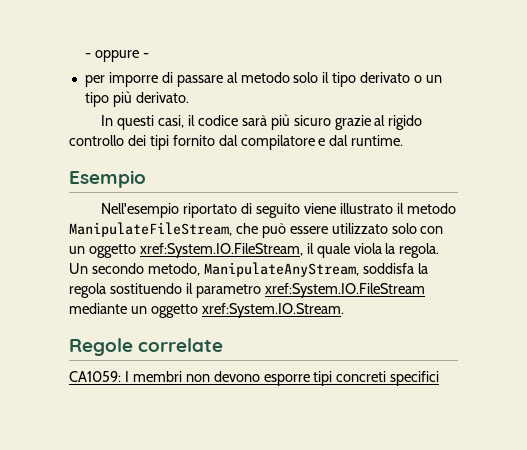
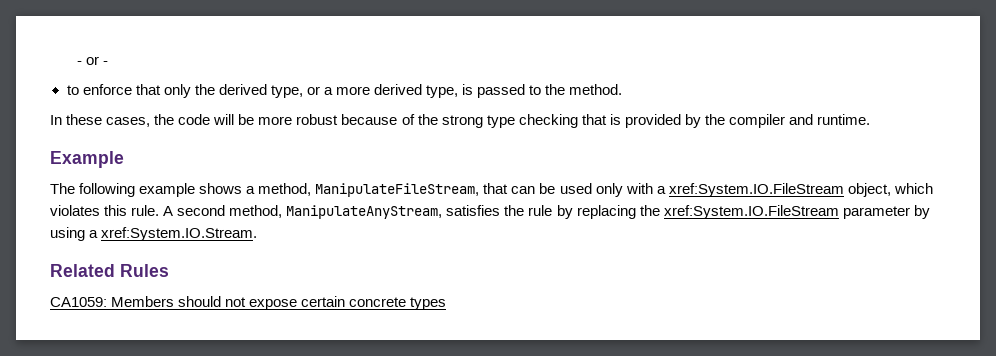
[85,50,140,62] - oppure -> [76,56,100,65] - or
[84,72,443,87] [84,91,189,107] [101,114,423,130] [69,135,404,150] [69,170,146,188] [101,203,456,218] [69,222,444,238] [69,243,440,258] [69,262,428,277] [69,283,425,298] [69,303,198,318] per imporre di passare al metodo solo il tipo derivato o un tipo più derivato. // In questi casi, il codice sarà più sicuro grazie al rigido controllo dei tipi fornito dal compilatore e dal runtime. // Esempio // Nell'esempio riportato di seguito viene illustrato il metodo ManipulateFileStream, che può essere utilizzato solo con un oggetto xref:System.IO.FileStream, il quale viola la regola. Un secondo metodo, ManipulateAnyStream, soddisfa la regola sostituendo il parametro xref:System.IO.FileStream mediante un oggetto -> [66,84,623,98] [50,114,871,128] [50,151,124,168] [50,183,933,197] [50,205,930,219] [50,227,99,241] to enforce that only the derived type, or a more derived type, is passed to the method. // In these cases, the code will be more robust because of the strong type checking that is provided by the compiler and runtime. // Example // The following example shows a method, ManipulateFileStream, that can be used only with a xref:System.IO.FileStream object, which violates this rule. A second method, ManipulateAnyStream, satisfies the rule by replacing the xref:System.IO.FileStream parameter by using a
[69,338,224,356] Regole correlate -> [50,264,169,277] Related Rules
[124,371,440,386] I membri non devono esporre tipi concreti specifici -> [111,296,447,310] Members should not expose certain concrete types

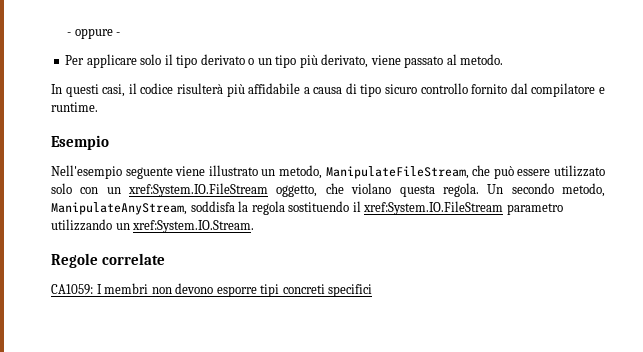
[76,56,100,65] - or -> [67,28,113,39] - oppure
[66,84,623,98] [50,114,871,128] [50,151,124,168] [50,183,933,197] [50,205,930,219] [50,227,99,241] to enforce that only the derived type, or a more derived type, is passed to the method. // In these cases, the code will be more robust because of the strong type checking that is provided by the compiler and runtime. // Example // The following example shows a method, ManipulateFileStream, that can be used only with a xref:System.IO.FileStream object, which violates this rule. A second method, ManipulateAnyStream, satisfies the rule by replacing the xref:System.IO.FileStream parameter by using a -> [65,54,504,68] [51,83,605,97] [51,102,98,112] [51,135,109,150] [51,165,606,179] [51,183,605,197] [51,201,563,215] [51,219,130,231] Per applicare solo il tipo derivato o un tipo più derivato, viene passato al metodo. // In questi casi, il codice risulterà più affidabile a causa di tipo sicuro controllo fornito dal compilatore e runtime. // Esempio // Nell'esempio seguente viene illustrato un metodo, ManipulateFileStream, che può essere utilizzato solo con un xref:System.IO.FileStream oggetto, che violano questa regola. Un secondo metodo, ManipulateAnyStream, soddisfa la regola sostituendo il xref:System.IO.FileStream parametro utilizzando un
[50,264,169,277] Related Rules -> [51,253,165,268] Regole correlate
[111,296,447,310] Members should not expose certain concrete types -> [96,283,373,297] I membri non devono esporre tipi concreti specifici

